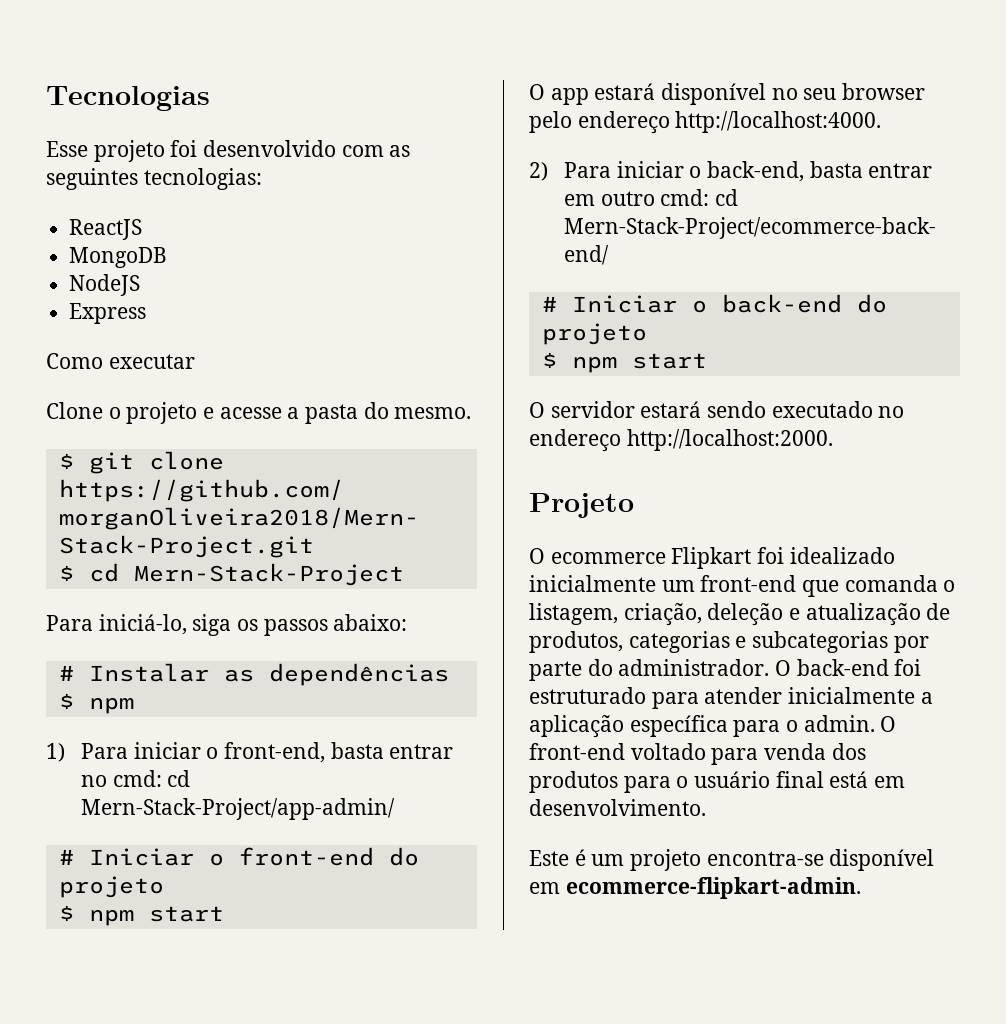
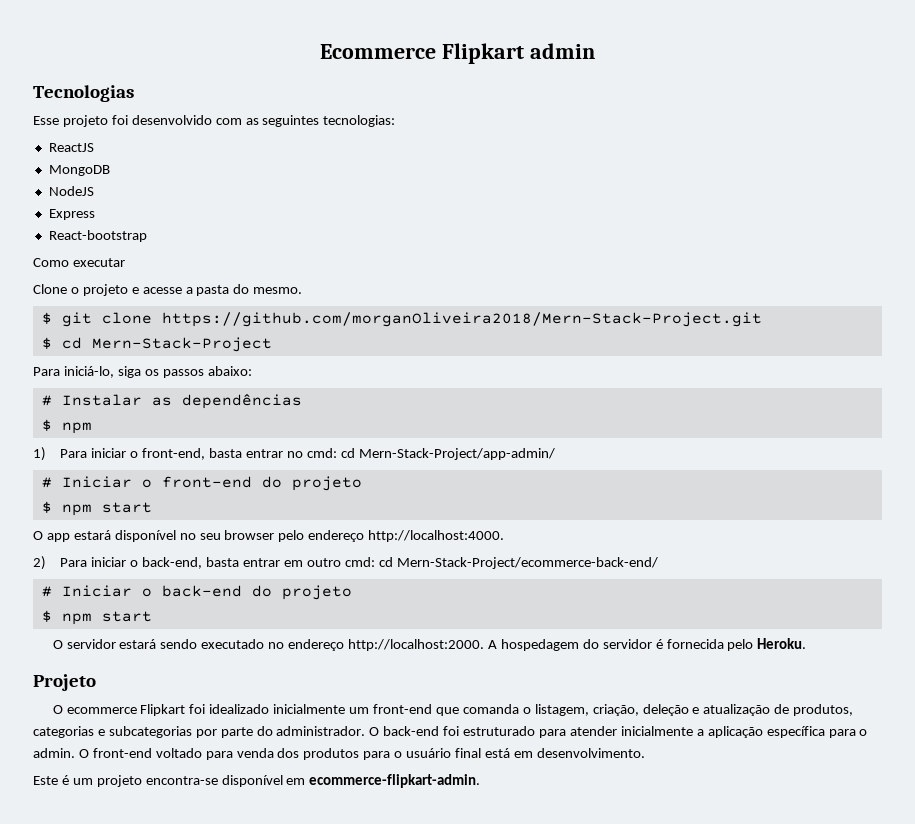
(46, 98) none -> [320,43,595,64] Ecommerce Flipkart admin //
(147, 313) none -> [48,230,147,242] // React-bootstrap
(833, 440) none -> [487,638,807,651] A hospedagem do servidor é fornecida pelo Heroku.

